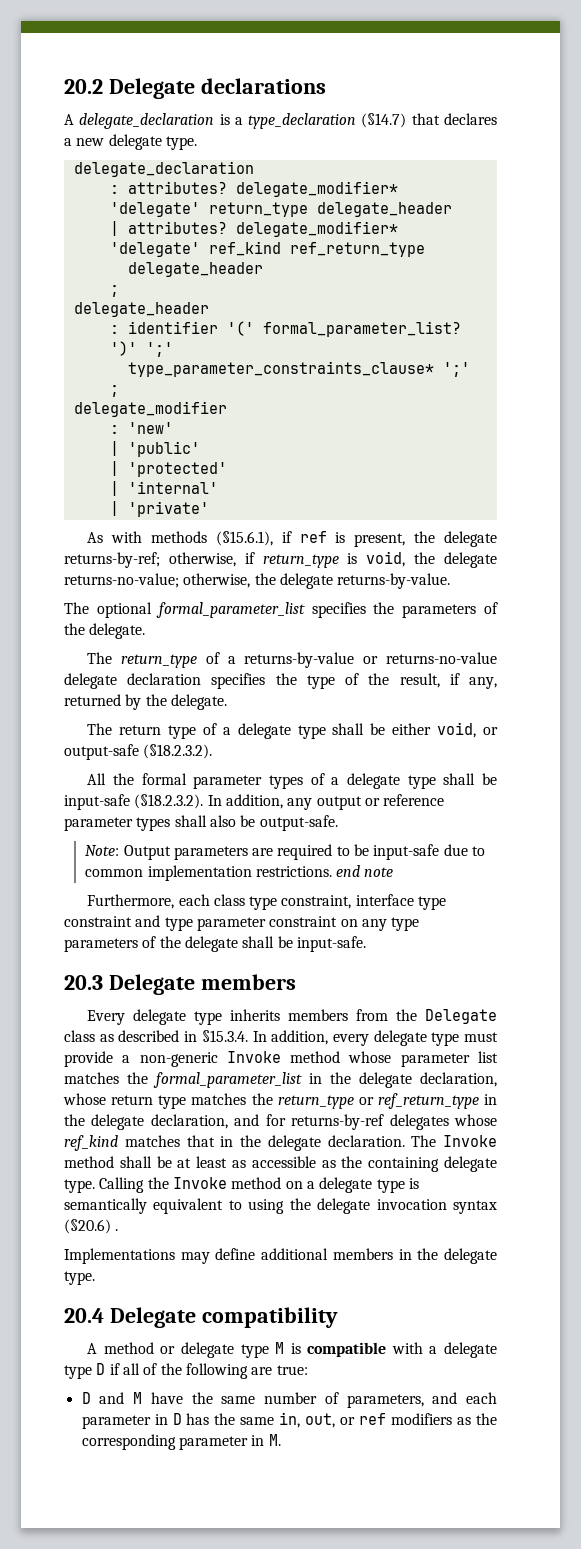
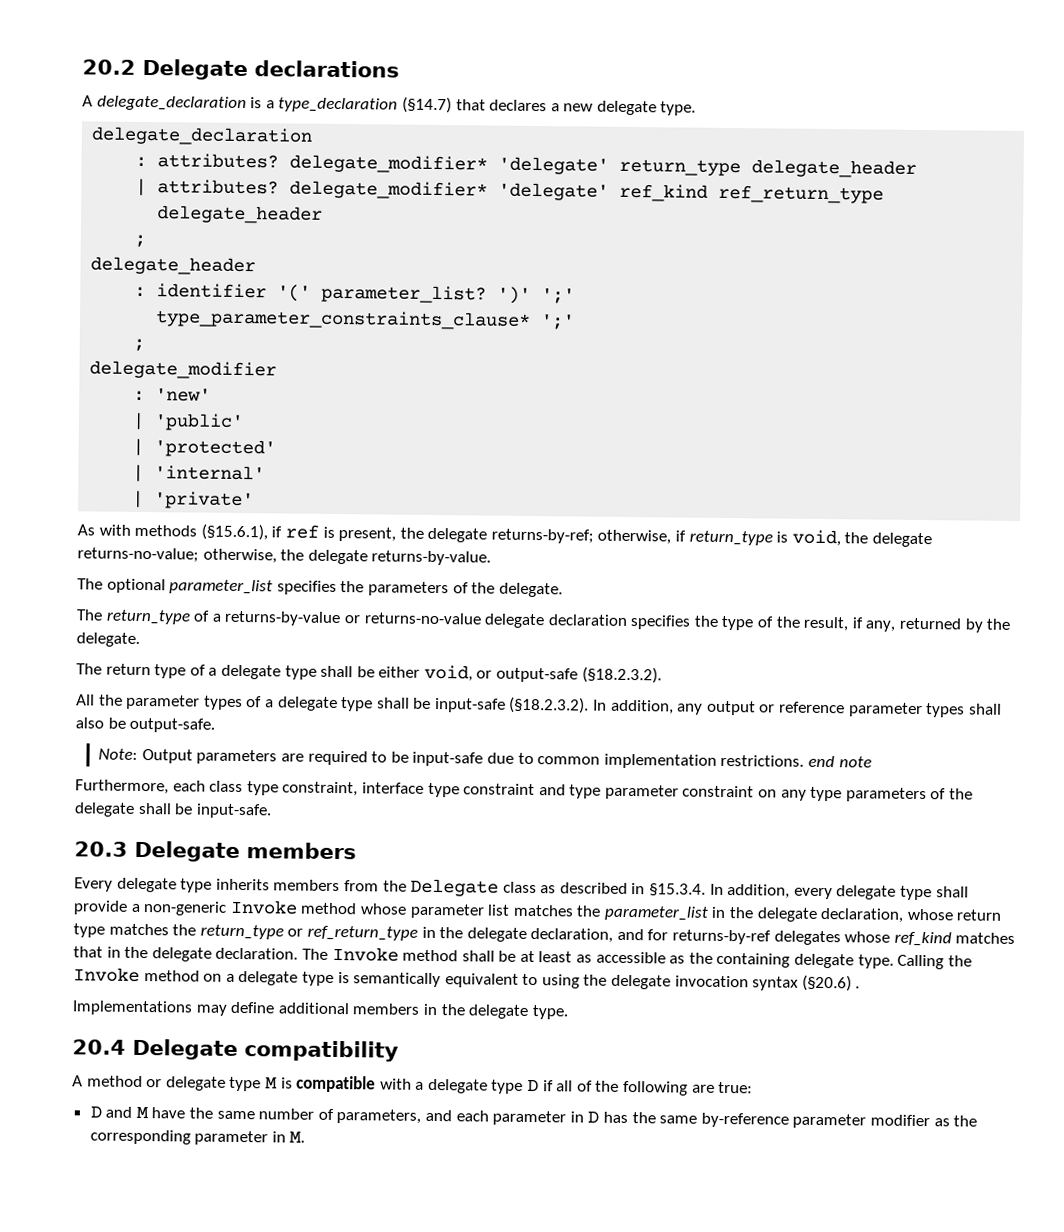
[262,321,461,337] formal_parameter_list? -> [321,284,488,304] parameter_list?
[155,602,305,618] formal_parameter_list -> [169,579,274,595] parameter_list
[141,773,187,785] formal -> (123, 700) none
[463,1032,498,1042] must -> [935,886,969,898] shall
[153,1072,302,1088] formal_parameter_list -> [603,905,709,921] parameter_list
[279,1412,453,1428] in, out, or ref modifiers -> [700,1112,930,1129] by-reference parameter modifier

